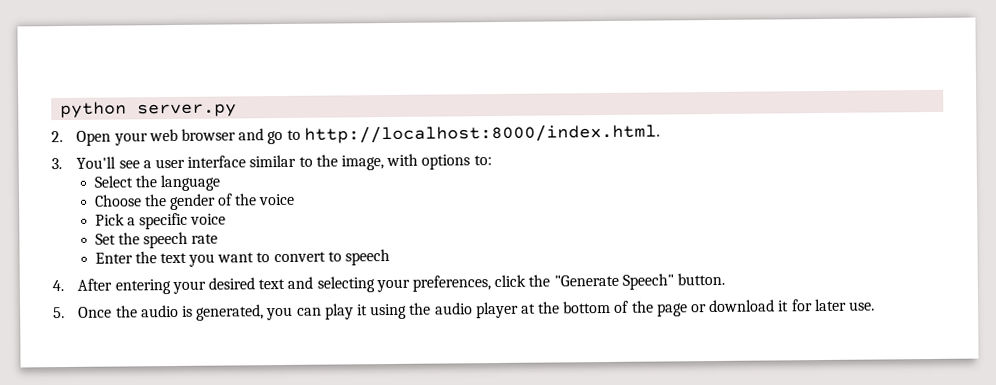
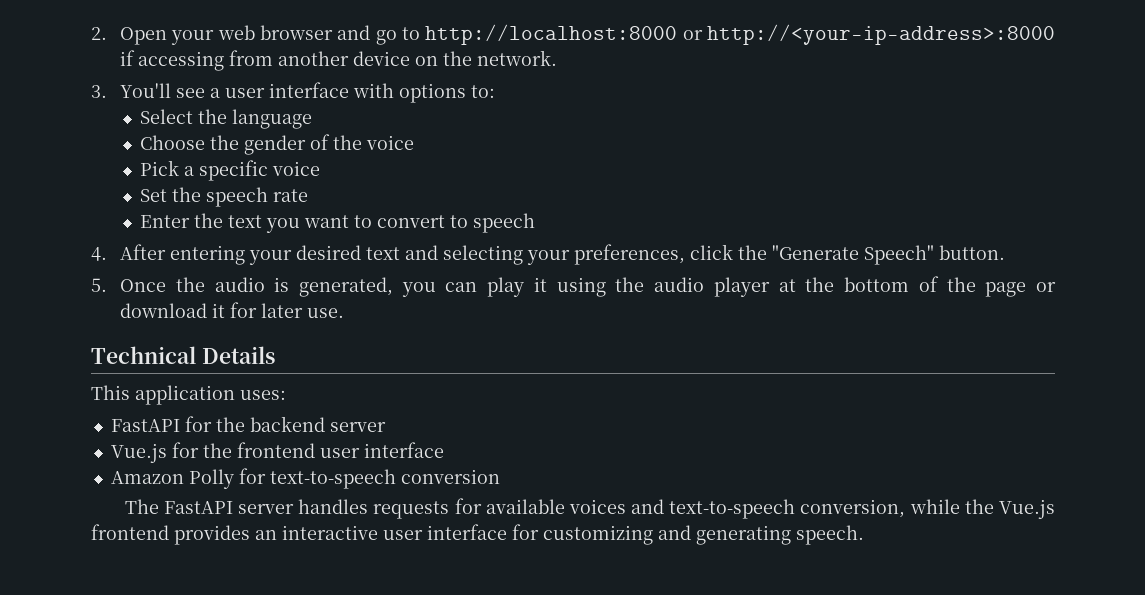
[60,101,238,119] python server.py // -> (91, 33) none
[303,123,660,144] http://localhost:8000/index.html. -> [425,24,1055,45] [120,50,558,71] http://localhost:8000 or http://<your-ip-address>:8000 if accessing from another device on the network.
[249,154,384,171] similar to the image, -> (350, 90) none
(875, 306) none -> [91,346,275,364] [91,385,286,405] [110,416,386,432] [110,442,444,463] [110,468,500,489] [124,498,1055,519] [91,524,864,545] // Technical Details // This application uses: // FastAPI for the backend server // Vue.js for the frontend user interface // Amazon Polly for text-to-speech conversion // The FastAPI server handles requests for available voices and text-to-speech conversion, while the Vue.js frontend provides an interactive user interface for customizing and generating speech.

